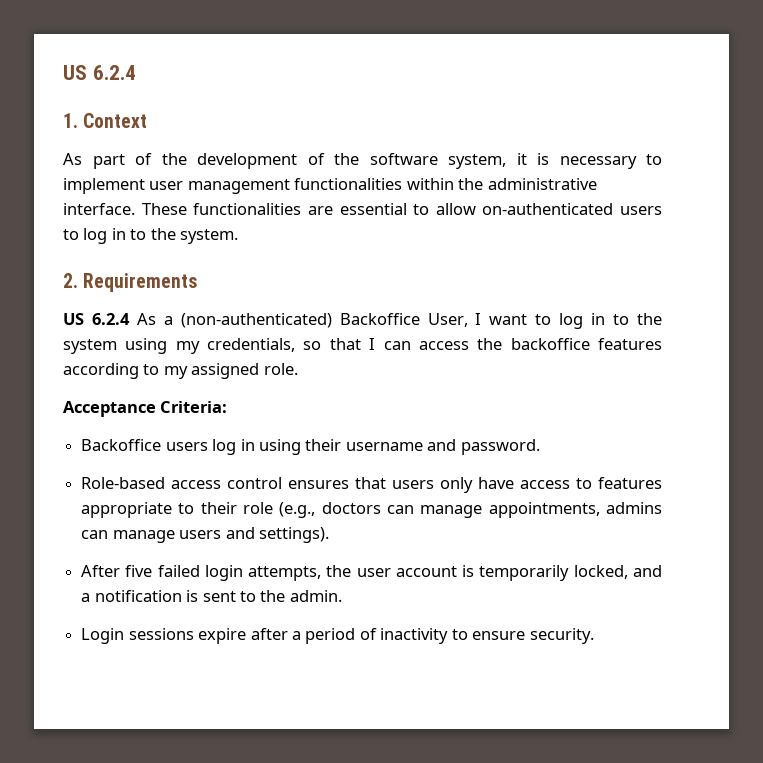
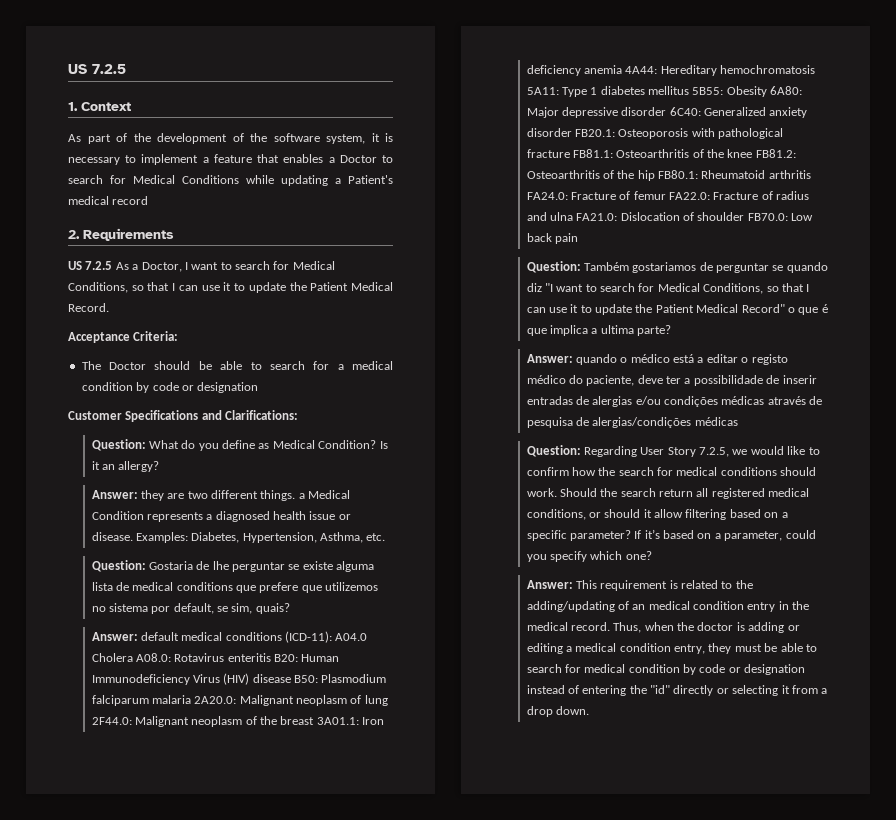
[63,65,136,80] US 6.2.4 -> [68,64,126,74] US 7.2.5
[149,178,597,194] [63,203,662,215] [63,228,239,244] user management functionalities within the administrative interface. These functionalities are essential to allow on-authenticated users to log in to the system. -> [202,154,394,163] [68,175,393,186] [68,196,149,205] a feature that enables a Doctor to search for Medical Conditions while updating a Patient's medical record
[91,313,130,325] 6.2.4 -> [85,261,113,270] 7.2.5
[180,313,662,329] [63,338,663,354] [63,363,298,379] [63,401,228,417] [81,439,540,455] [81,477,663,493] [81,502,663,518] [81,527,329,543] [81,565,662,581] [81,590,342,602] [81,628,594,644] (non-authenticated) Backoffice User, I want to log in to the system using my credentials, so that I can access the backoffice features according to my assigned role. // Acceptance Criteria: // Backoffice users log in using their username and password. // Role-based access control ensures that users only have access to features appropriate to their role (e.g., doctors can manage appointments, admins can manage users and settings). // After five failed login attempts, the user account is temporarily locked, and a notification is sent to the admin. // Login sessions expire after a period of inactivity to ensure security. -> [141,261,335,272] [68,282,393,293] [68,303,109,312] [68,331,179,343] [81,361,393,370] [81,382,259,393] [68,410,299,422] [91,439,388,451] [91,461,160,472] [91,490,351,501] [91,511,351,522] [91,532,386,543] [91,560,375,572] [91,582,379,593] [91,603,290,614] [91,631,368,643] [91,653,340,662] [91,673,387,685] [91,695,388,706] [91,716,385,727] [526,65,816,76] [526,86,803,97] [526,107,808,118] [526,128,784,139] [526,149,796,158] [526,170,811,181] [526,191,810,200] [526,212,814,221] [526,233,578,244] [526,261,828,273] [526,283,810,294] [526,304,828,315] [526,325,672,336] [526,354,788,365] [526,375,817,386] [526,396,823,407] [526,417,738,428] [526,445,820,457] [526,467,817,476] [526,488,810,499] [526,509,788,520] [526,529,816,541] [526,551,652,562] [526,580,753,591] [526,601,810,612] [526,622,800,633] [526,643,817,654] [526,664,806,675] [526,685,828,696] [526,706,589,717] Doctor, I want to search for Medical Conditions, so that I can use it to update the Patient Medical Record. // Acceptance Criteria: // The Doctor should be able to search for a medical condition by code or designation // Customer Specifications and Clarifications: // Question: What do you define as Medical Condition? Is it an allergy? // Answer: they are two different things. a Medical Condition represents a diagnosed health issue or disease. Examples: Diabetes, Hypertension, Asthma, etc. // Question: Gostaria de lhe perguntar se existe alguma lista de medical conditions que prefere que utilizemos no sistema por default, se sim, quais? // Answer: default medical conditions (ICD-11): A04.0 Cholera A08.0: Rotavirus enteritis B20: Human Immunodeficiency Virus (HIV) disease B50: Plasmodium falciparum malaria 2A20.0: Malignant neoplasm of lung 2F44.0: Malignant neoplasm of the breast 3A01.1: Iron deficiency anemia 4A44: Hereditary hemochromatosis 5A11: Type 1 diabetes mellitus 5B55: Obesity 6A80: Major depressive disorder 6C40: Generalized anxiety disorder FB20.1: Osteoporosis with pathological fracture FB81.1: Osteoarthritis of the knee FB81.2: Osteoarthritis of the hip FB80.1: Rheumatoid arthritis FA24.0: Fracture of femur FA22.0: Fracture of radius and ulna FA21.0: Dislocation of shoulder FB70.0: Low back pain // Question: Também gostariamos de perguntar se quando diz "I want to search for Medical Conditions, so that I can use it to update the Patient Medical Record" o que é que implica a ultima parte? // Answer: quando o médico está a editar o registo médico do paciente, deve ter a possibilidade de inserir entradas de alergias e/ou condições médicas através de pesquisa de alergias/condições médicas // Question: Regarding User Story 7.2.5, we would like to confirm how the search for medical conditions should work. Should the search return all registered medical conditions, or should it allow filtering based on a specific parameter? If it’s based on a parameter, could you specify which one? // Answer: This requirement is related to the adding/updating of an medical condition entry in the medical record. Thus, when the doctor is adding or editing a medical condition entry, they must be able to search for medical condition by code or designation instead of entering the "id" directly or selecting it from a drop down.

